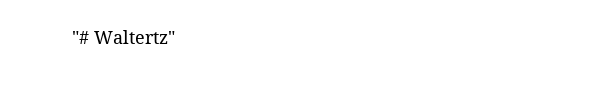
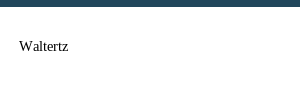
[72,30,175,44] "# Waltertz" -> [19,41,69,51] Waltertz

